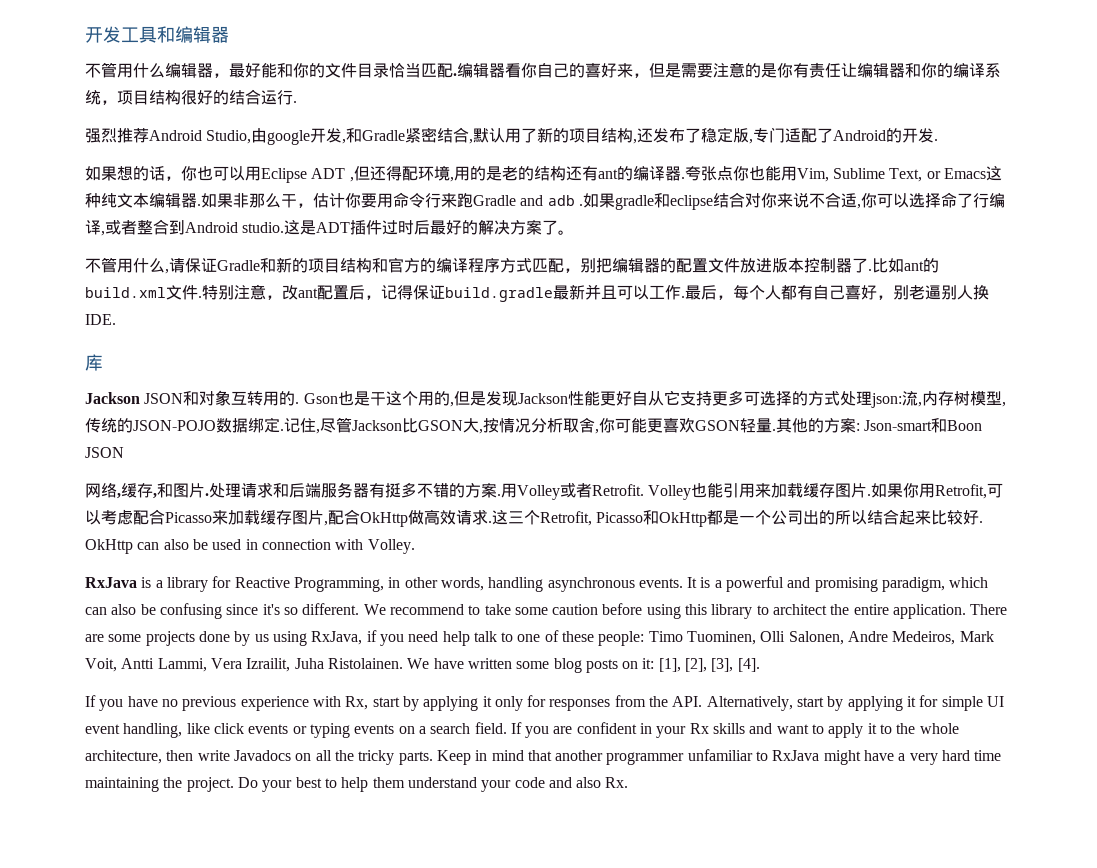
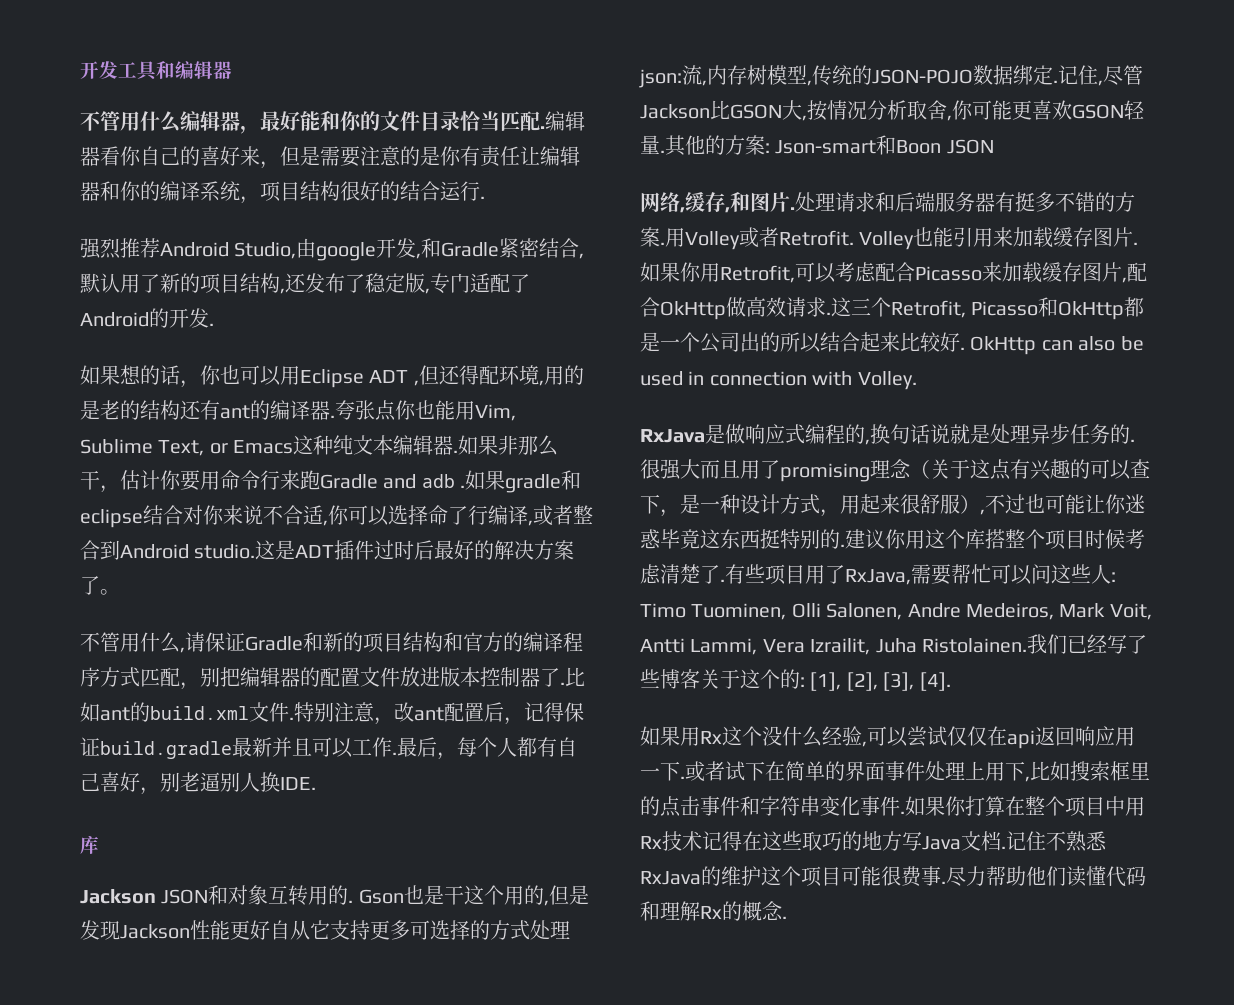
[141,576,989,592] [85,603,1008,619] [85,630,645,646] is a library for Reactive Programming, in other words, handling asynchronous events. It is a powerful and promising paradigm, which can also be confusing since it's so different. We recommend to take some caution before using this library to architect the entire application. There are some projects done by us using RxJava, if you need help talk to one of these people: -> [705,424,1135,445] [640,459,1150,482] [640,494,1145,517] [640,529,1145,550] [640,564,1116,585] 是做响应式编程的,换句话说就是处理异步任务的.很强大而且用了promising理念（关于这点有兴趣的可以查下，是一种设计方式，用起来很舒服）,不过也可能让你迷惑毕竟这东西挺特别的.建议你用这个库搭整个项目时候考虑清楚了.有些项目用了RxJava,需要帮忙可以问这些人:
[407,658,760,673] [85,695,1005,711] [85,722,959,738] [85,749,1002,765] [85,777,629,792] We have written some blog posts on it: [1], [2], [3], [4]. // If you have no previous experience with Rx, start by applying it only for responses from the API. Alternatively, start by applying it for simple UI event handling, like click events or typing events on a search field. If you are confident in your Rx skills and want to apply it to the whole architecture, then write Javadocs on all the tricky parts. Keep in mind that another programmer unfamiliar to RxJava might have a very hard time maintaining the project. Do your best to help them understand your code and also Rx. -> [1027,634,1147,654] [640,669,951,691] [640,726,1135,749] [640,761,1150,782] [640,796,1145,817] [640,831,1107,852] [640,866,1146,887] [640,901,787,921] 我们已经写了些博客关于这个的: [1], [2], [3], [4]. // 如果用Rx这个没什么经验,可以尝试仅仅在api返回响应用一下.或者试下在简单的界面事件处理上用下,比如搜索框里的点击事件和字符串变化事件.如果你打算在整个项目中用Rx技术记得在这些取巧的地方写Java文档.记住不熟悉RxJava的维护这个项目可能很费事.尽力帮助他们读懂代码和理解Rx的概念.

